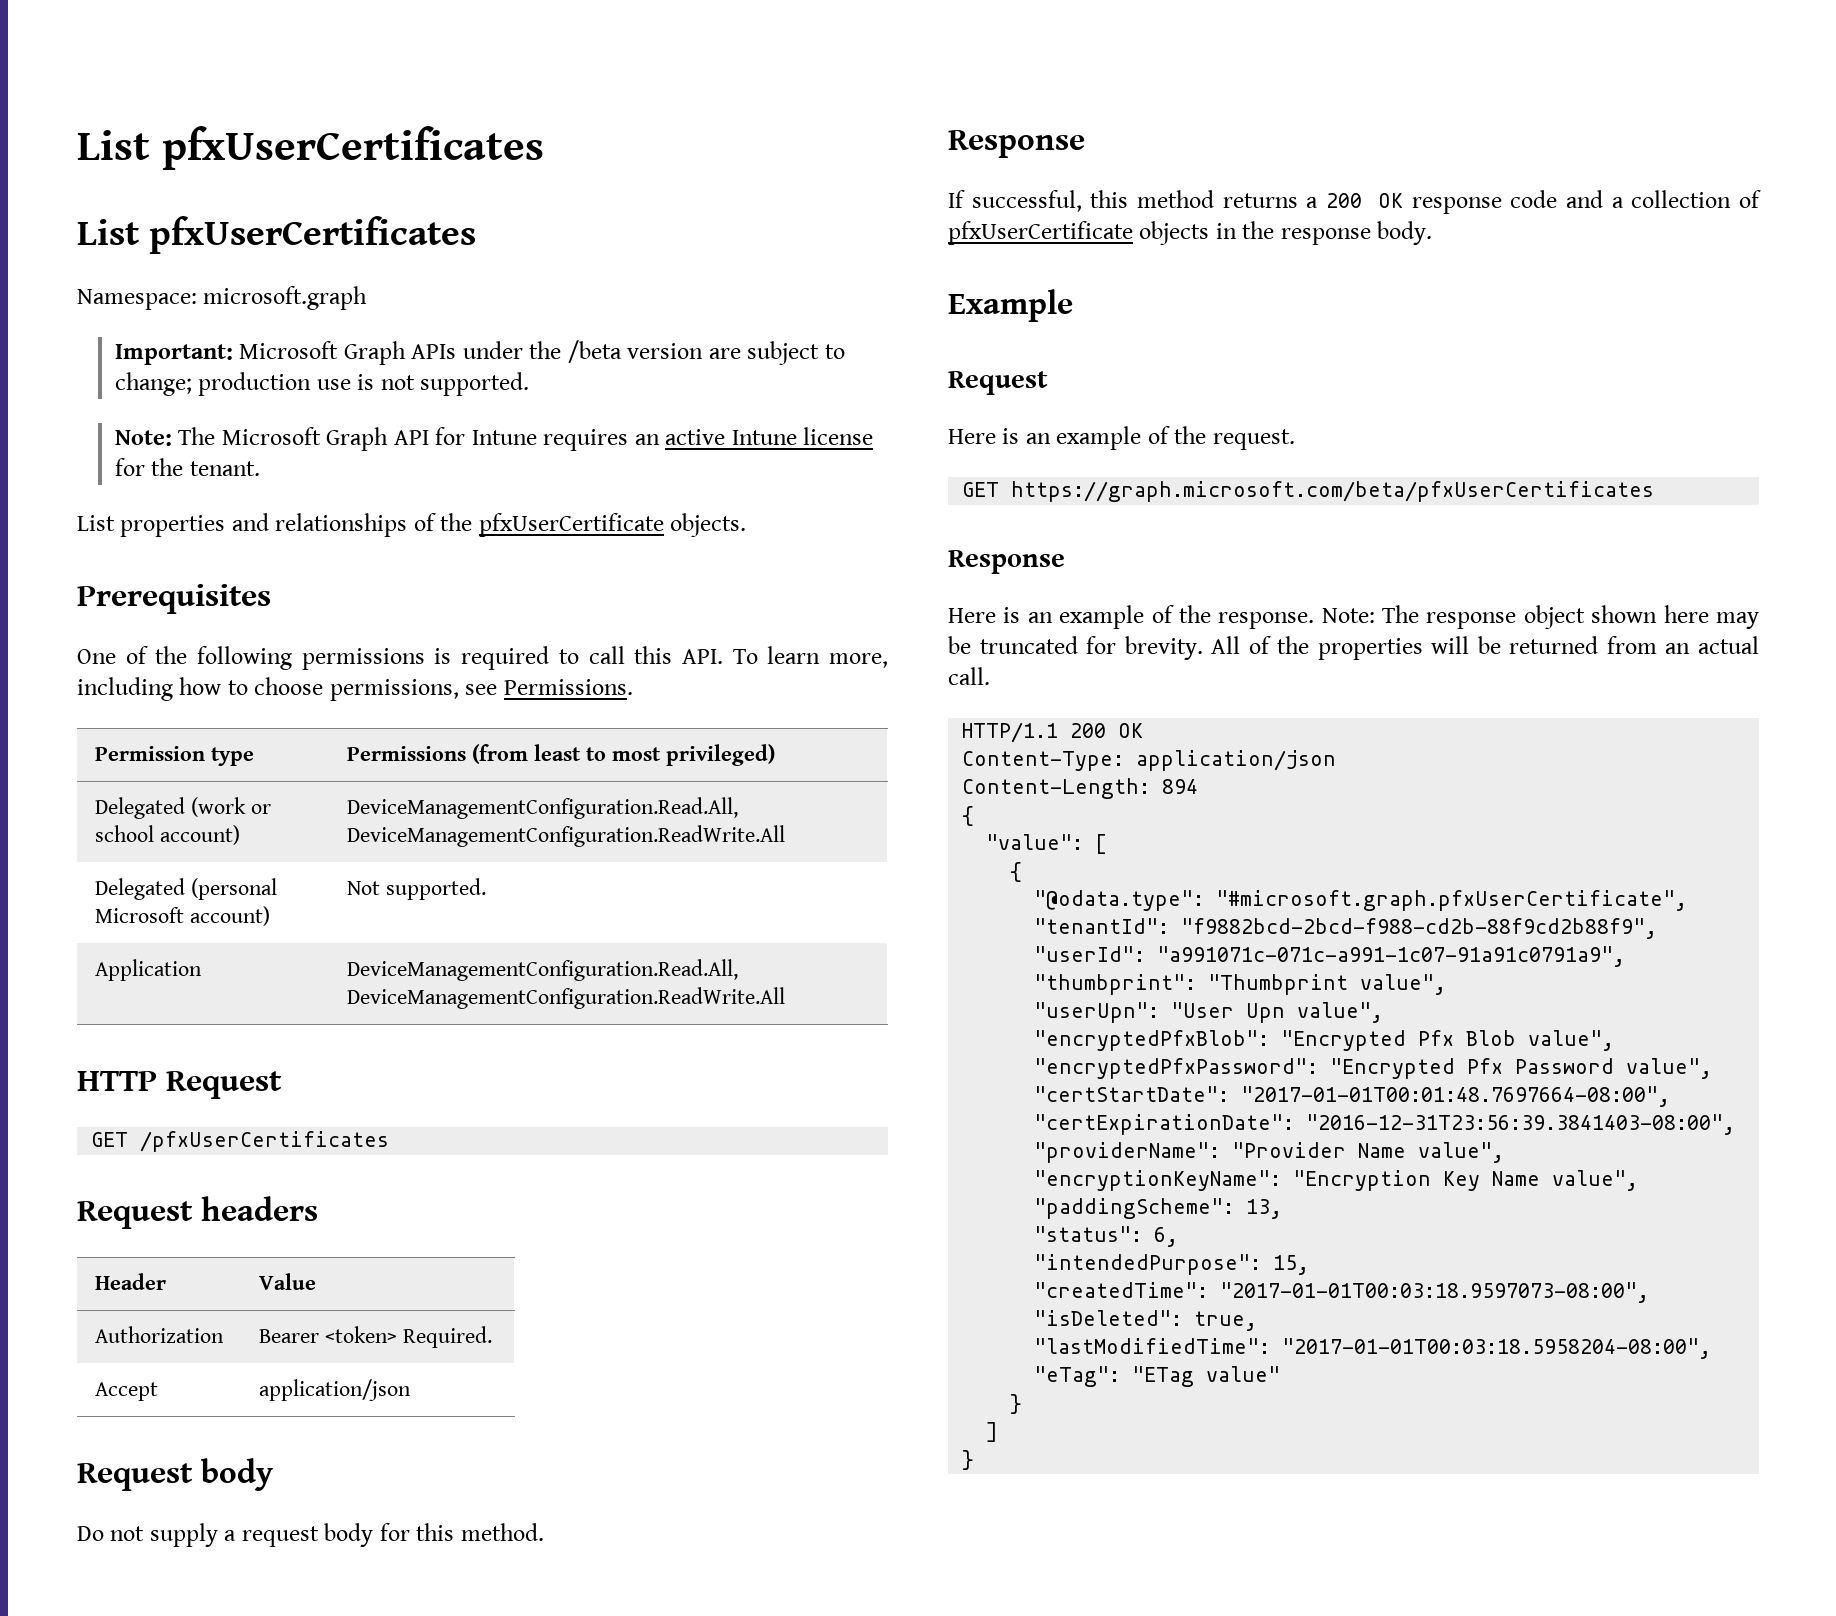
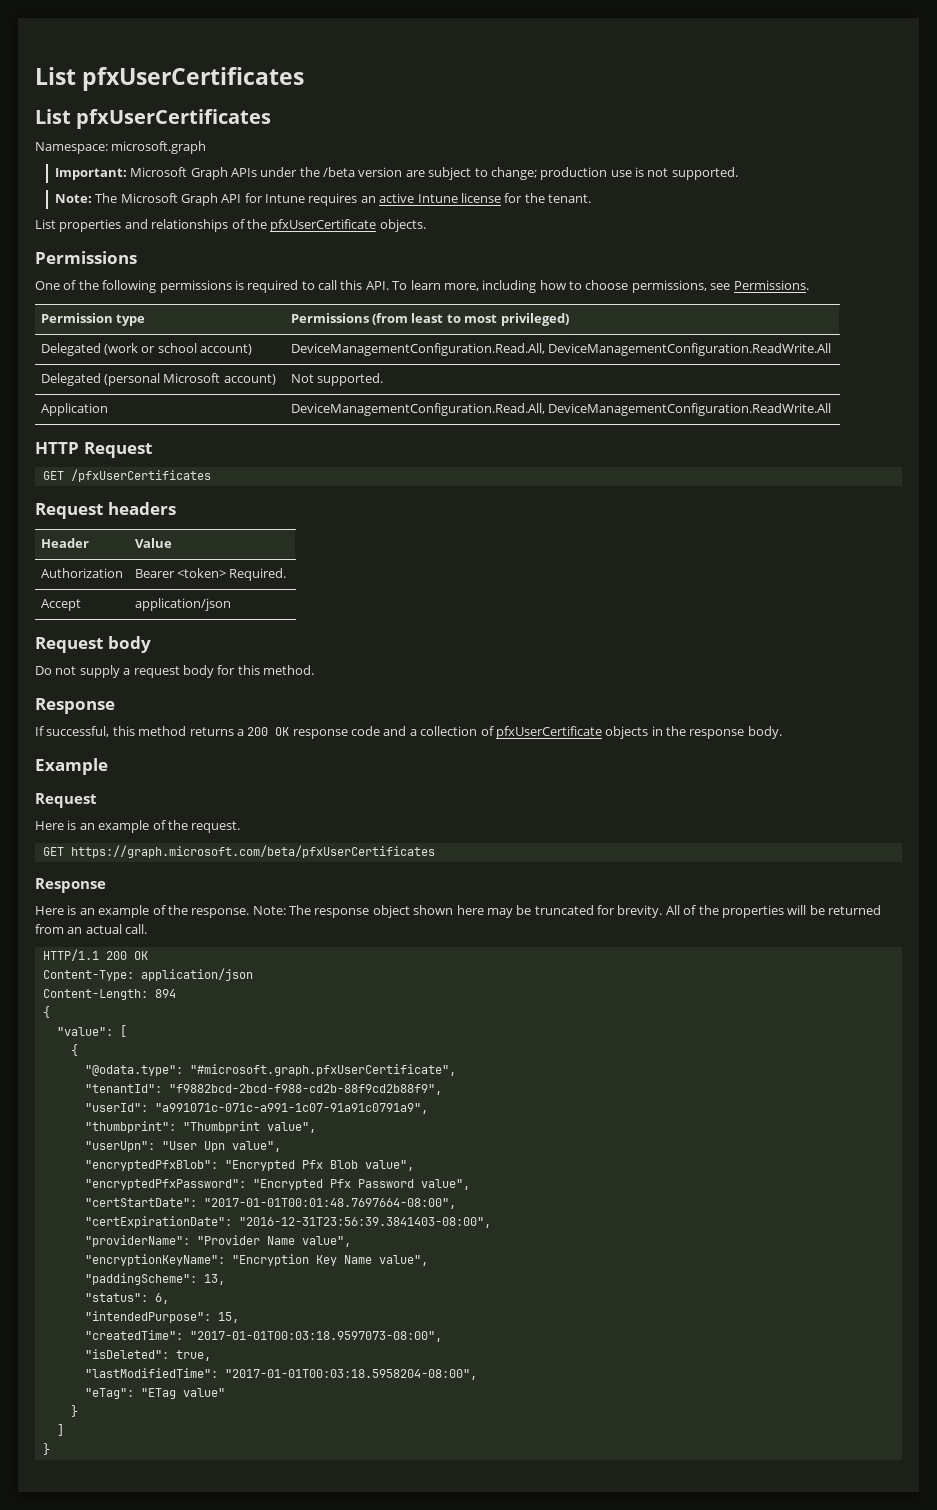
[77,584,271,614] Prerequisites -> [35,251,137,264] Permissions

